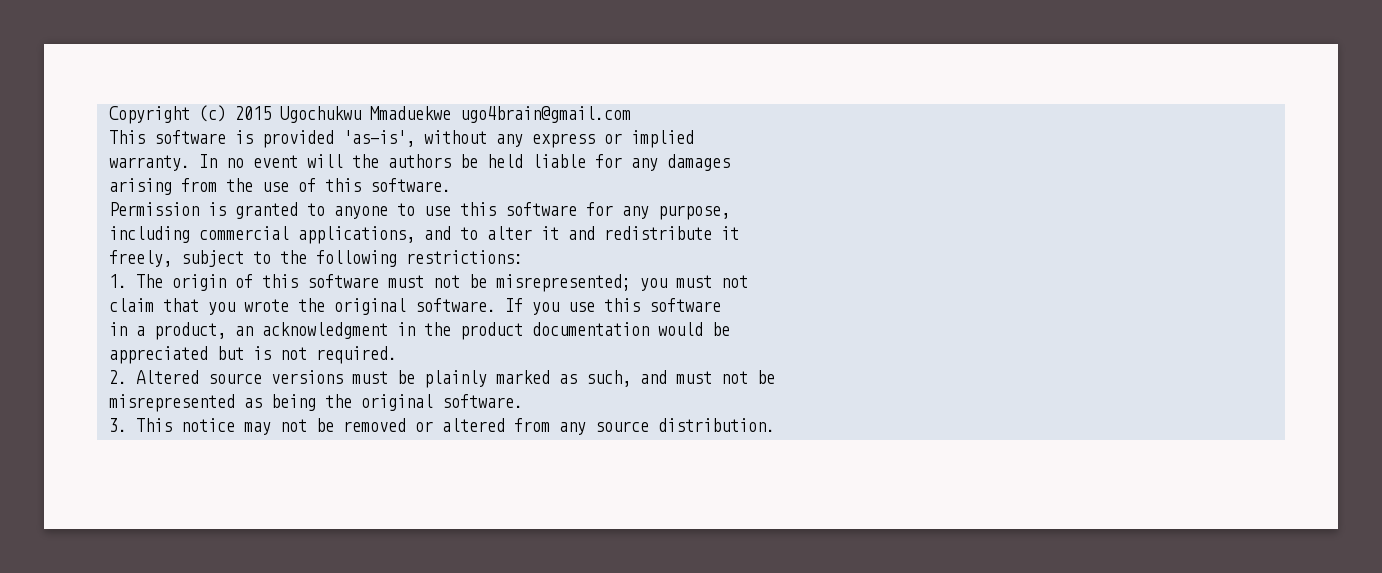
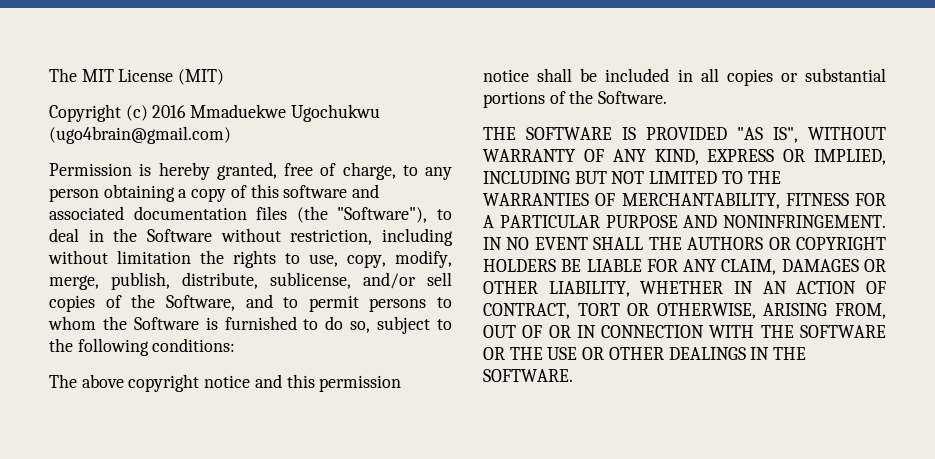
[109,105,631,124] [109,130,694,148] [109,154,730,171] [109,178,451,195] [109,202,730,220] [109,226,739,244] [109,250,523,267] [109,274,748,292] [109,298,721,315] [109,322,730,340] [109,346,397,364] [109,370,775,388] [109,394,523,412] [109,418,775,435] Copyright (c) 2015 Ugochukwu Mmaduekwe ugo4brain@gmail.com // This software is provided 'as-is', without any express or implied // warranty. In no event will the authors be held liable for any damages // arising from the use of this software. // Permission is granted to anyone to use this software for any purpose, // including commercial applications, and to alter it and redistribute it // freely, subject to the following restrictions: // 1. The origin of this software must not be misrepresented; you must not // claim that you wrote the original software. If you use this software // in a product, an acknowledgment in the product documentation would be // appreciated but is not required. // 2. Altered source versions must be plainly marked as such, and must not be // misrepresented as being the original software. // 3. This notice may not be removed or altered from any source distribution. -> [49,68,225,85] [49,104,380,122] [49,126,231,144] [49,162,452,180] [49,184,380,202] [49,206,452,223] [49,228,454,246] [48,250,452,268] [49,272,452,290] [49,294,452,312] [48,316,453,334] [49,338,236,356] [49,374,402,392] [483,68,886,86] [483,90,668,108] [483,127,886,143] [483,149,886,165] [483,171,781,184] [483,193,886,209] [483,215,886,228] [483,237,886,250] [483,259,886,275] [483,281,886,297] [483,303,886,319] [483,325,886,338] [483,347,807,360] [483,369,573,382] The MIT License (MIT) // Copyright (c) 2016 Mmaduekwe Ugochukwu (ugo4brain@gmail.com) // Permission is hereby granted, free of charge, to any person obtaining a copy of this software and associated documentation files (the "Software"), to deal in the Software without restriction, including without limitation the rights to use, copy, modify, merge, publish, distribute, sublicense, and/or sell copies of the Software, and to permit persons to whom the Software is furnished to do so, subject to the following conditions: // The above copyright notice and this permission notice shall be included in all copies or substantial portions of the Software. // THE SOFTWARE IS PROVIDED "AS IS", WITHOUT WARRANTY OF ANY KIND, EXPRESS OR IMPLIED, INCLUDING BUT NOT LIMITED TO THE WARRANTIES OF MERCHANTABILITY, FITNESS FOR A PARTICULAR PURPOSE AND NONINFRINGEMENT. IN NO EVENT SHALL THE AUTHORS OR COPYRIGHT HOLDERS BE LIABLE FOR ANY CLAIM, DAMAGES OR OTHER LIABILITY, WHETHER IN AN ACTION OF CONTRACT, TORT OR OTHERWISE, ARISING FROM, OUT OF OR IN CONNECTION WITH THE SOFTWARE OR THE USE OR OTHER DEALINGS IN THE SOFTWARE.

